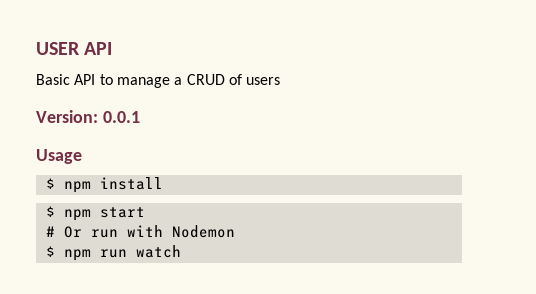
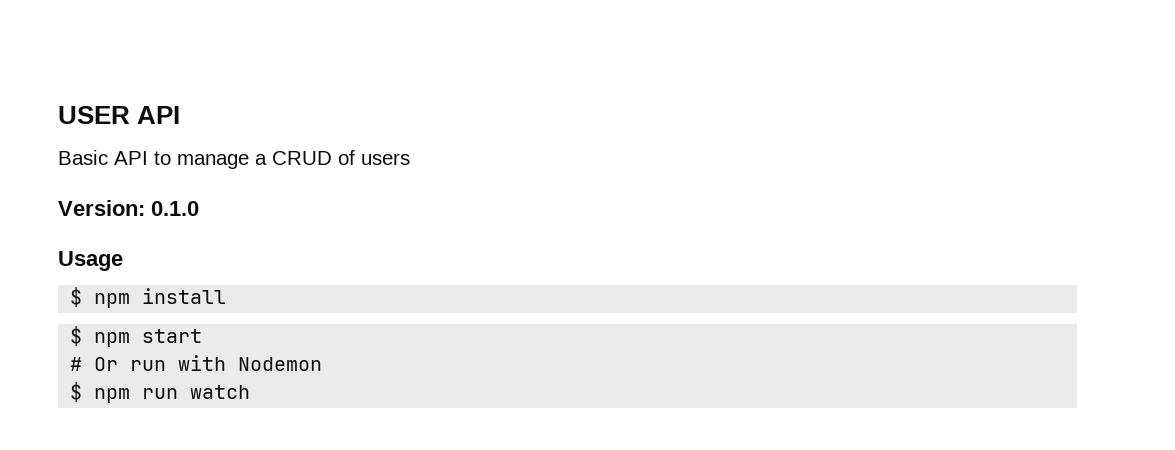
[102,111,140,123] 0.0.1 -> [151,201,199,216] 0.1.0

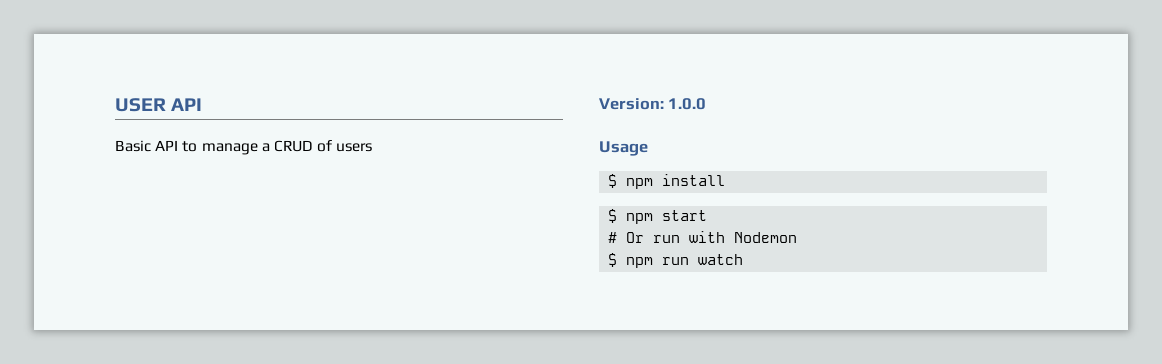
[151,201,199,216] 0.1.0 -> [668,98,707,110] 1.0.0

